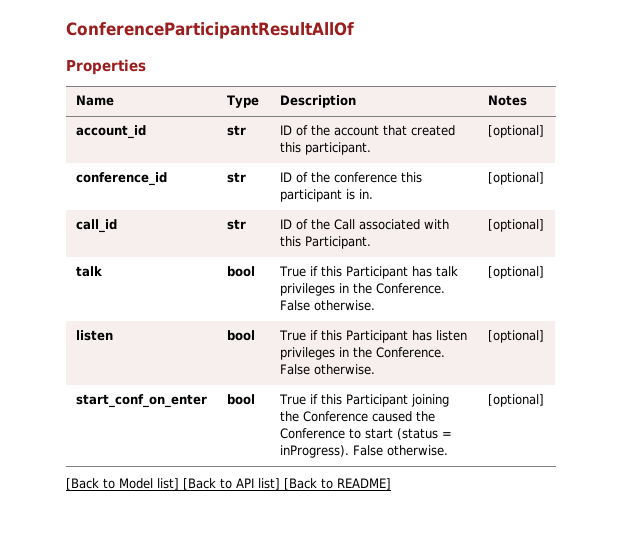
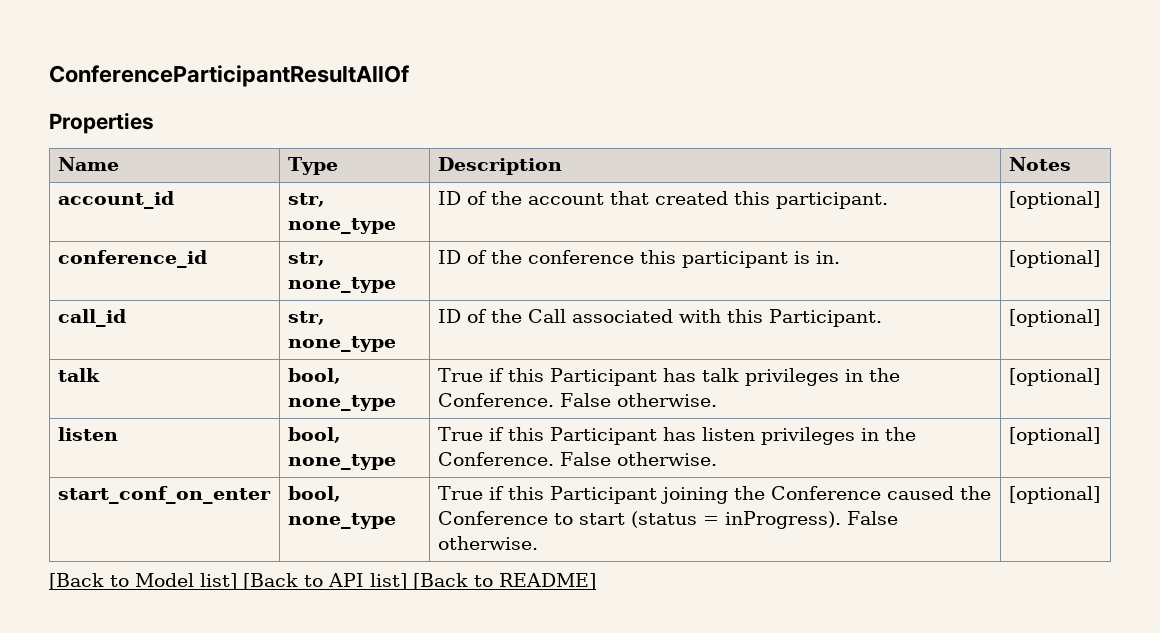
[226,125,246,136] str -> [287,193,325,207] [287,218,396,234] str, none_type
[226,172,246,183] str -> [287,252,325,266] [287,277,396,293] str, none_type
[226,219,246,230] str -> [287,311,325,325] [287,336,396,352] str, none_type
[226,266,255,277] bool -> [287,368,341,384] [287,395,396,411] bool, none_type
[226,330,255,341] bool -> [287,427,341,443] [287,454,396,470] bool, none_type
[226,394,255,405] bool -> [287,486,341,502] [287,513,396,529] bool, none_type

